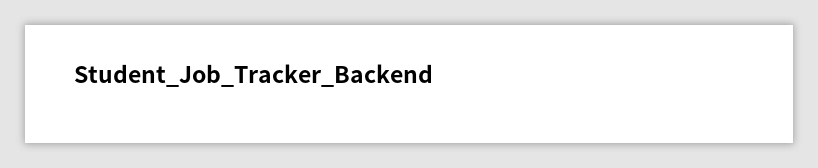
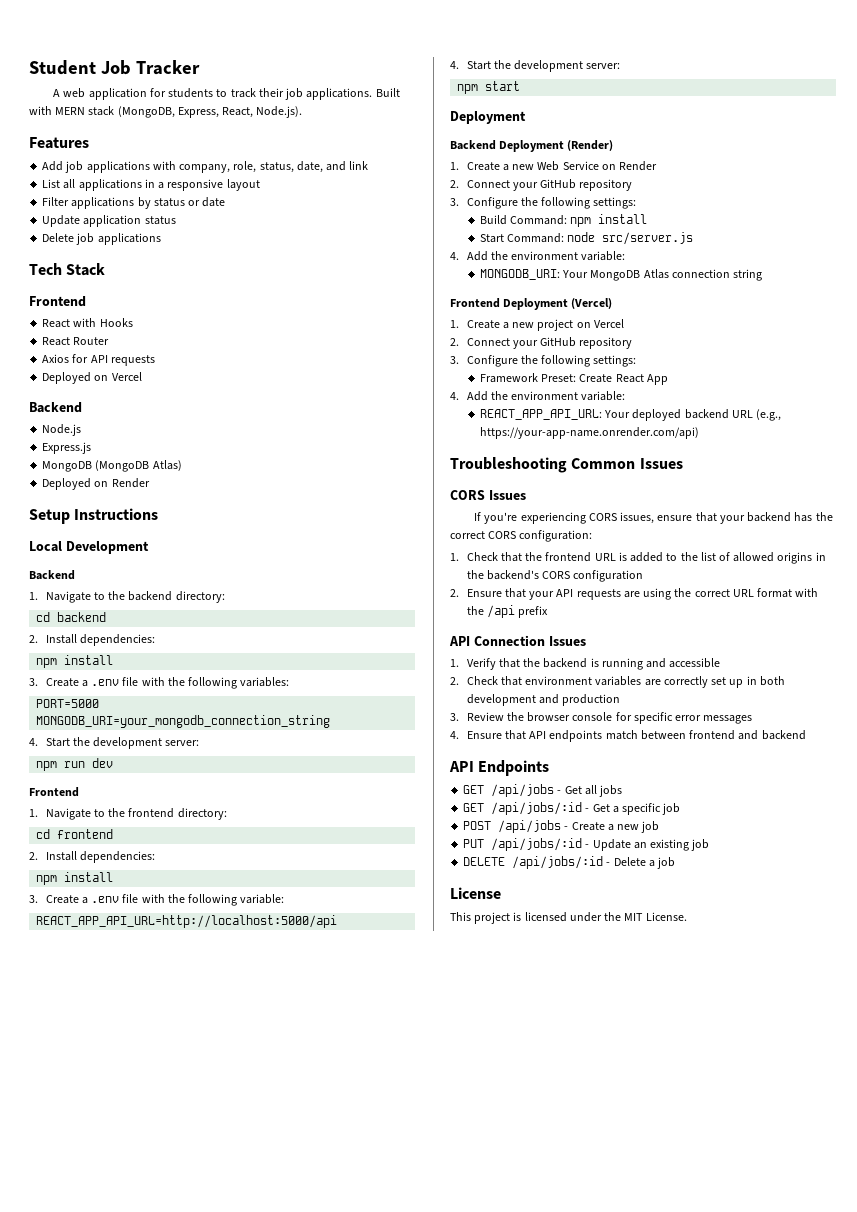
[74,64,433,87] Student_Job_Tracker_Backend -> [29,60,200,75] [53,88,400,100] [29,106,303,118] [29,137,89,149] [42,161,369,173] [42,179,260,191] [42,197,226,209] [42,215,176,227] [42,233,161,245] [29,263,106,276] [29,296,86,307] [42,318,133,328] [42,337,110,346] [42,354,155,366] [42,372,142,384] [29,402,82,413] [42,424,82,436] [42,442,92,454] [42,460,182,472] [42,478,150,490] [29,508,159,524] [29,541,149,554] [29,570,75,580] [29,591,225,603] [36,612,107,622] [29,634,155,646] [36,655,114,668] [29,677,290,689] [36,699,100,708] [36,715,331,728] [29,737,200,749] [36,758,114,771] [29,787,79,797] [29,808,227,820] [36,829,114,839] [29,851,155,863] [36,872,114,885] [29,894,285,906] [36,915,338,928] [450,60,621,72] [457,81,521,94] [450,111,526,124] [450,140,614,152] [450,161,658,171] [450,179,633,191] [450,197,637,209] [479,214,648,227] [479,232,694,245] [450,251,626,261] [479,269,763,281] [450,298,613,310] [450,319,624,331] [450,337,633,349] [450,355,637,367] [479,373,668,385] [450,391,626,401] [479,409,782,421] [479,427,699,439] [450,457,683,473] [450,490,526,500] [474,512,833,524] [450,530,593,542] [450,552,826,564] [466,570,644,582] [450,588,819,600] [466,605,549,618] [449,635,586,646] [450,658,721,670] [450,676,785,688] [466,694,621,706] [450,712,753,724] [450,730,806,742] [449,760,550,776] [463,784,623,797] [463,802,681,815] [463,820,660,833] [463,838,710,851] [463,856,676,869] [450,887,501,899] [450,912,687,924] Student Job Tracker // A web application for students to track their job applications. Built with MERN stack (MongoDB, Express, React, Node.js). // Features // Add job applications with company, role, status, date, and link // List all applications in a responsive layout // Filter applications by status or date // Update application status // Delete job applications // Tech Stack // Frontend // React with Hooks // React Router // Axios for API requests // Deployed on Vercel // Backend // Node.js // Express.js // MongoDB (MongoDB Atlas) // Deployed on Render // Setup Instructions // Local Development // Backend // 1. Navigate to the backend directory: // cd backend // 2. Install dependencies: // npm install // 3. Create a .env file with the following variables: // PORT=5000 // MONGODB_URI=your_mongodb_connection_string // 4. Start the development server: // npm run dev // Frontend // 1. Navigate to the frontend directory: // cd frontend // 2. Install dependencies: // npm install // 3. Create a .env file with the following variable: // REACT_APP_API_URL=http://localhost:5000/api // 4. Start the development server: // npm start // Deployment // Backend Deployment (Render) // 1. Create a new Web Service on Render // 2. Connect your GitHub repository // 3. Configure the following settings: // Build Command: npm install // Start Command: node src/server.js // 4. Add the environment variable: // MONGODB_URI: Your MongoDB Atlas connection string // Frontend Deployment (Vercel) // 1. Create a new project on Vercel // 2. Connect your GitHub repository // 3. Configure the following settings: // Framework Preset: Create React App // 4. Add the environment variable: // REACT_APP_API_URL: Your deployed backend URL (e.g., https://your-app-name.onrender.com/api) // Troubleshooting Common Issues // CORS Issues // If you're experiencing CORS issues, ensure that your backend has the correct CORS configuration: // 1. Check that the frontend URL is added to the list of allowed origins in the backend's CORS configuration // 2. Ensure that your API requests are using the correct URL format with the /api prefix // API Connection Issues // 1. Verify that the backend is running and accessible // 2. Check that environment variables are correctly set up in both development and production // 3. Review the browser console for specific error messages // 4. Ensure that API endpoints match between frontend and backend // API Endpoints // GET /api/jobs - Get all jobs // GET /api/jobs/:id - Get a specific job // POST /api/jobs - Create a new job // PUT /api/jobs/:id - Update an existing job // DELETE /api/jobs/:id - Delete a job // License // This project is licensed under the MIT License.

